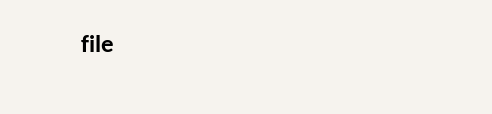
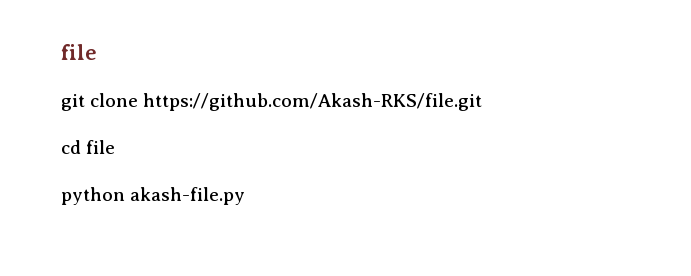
[81,35,114,52] file -> [61,44,97,60] [61,93,483,111] [61,140,116,154] [61,187,246,205] file // git clone https://github.com/Akash-RKS/file.git // cd file // python akash-file.py

